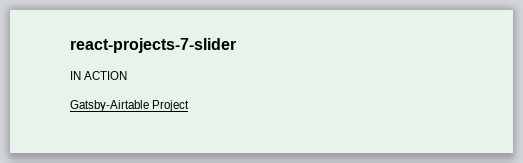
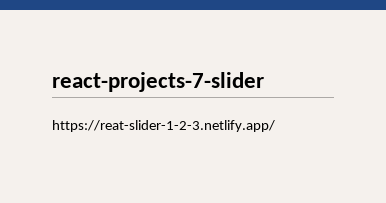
[70,71,128,80] [70,100,190,112] IN ACTION // Gatsby-Airtable Project -> [52,120,275,132] https://reat-slider-1-2-3.netlify.app/

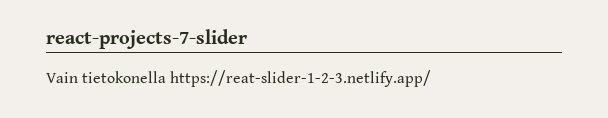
(264, 82) none -> [46,71,167,83] Vain tietokonella

